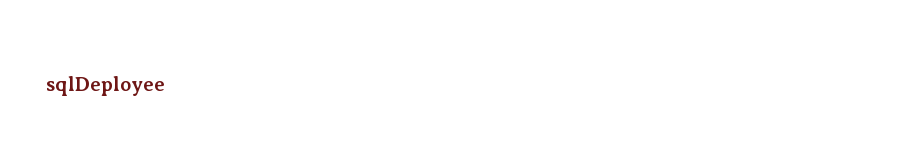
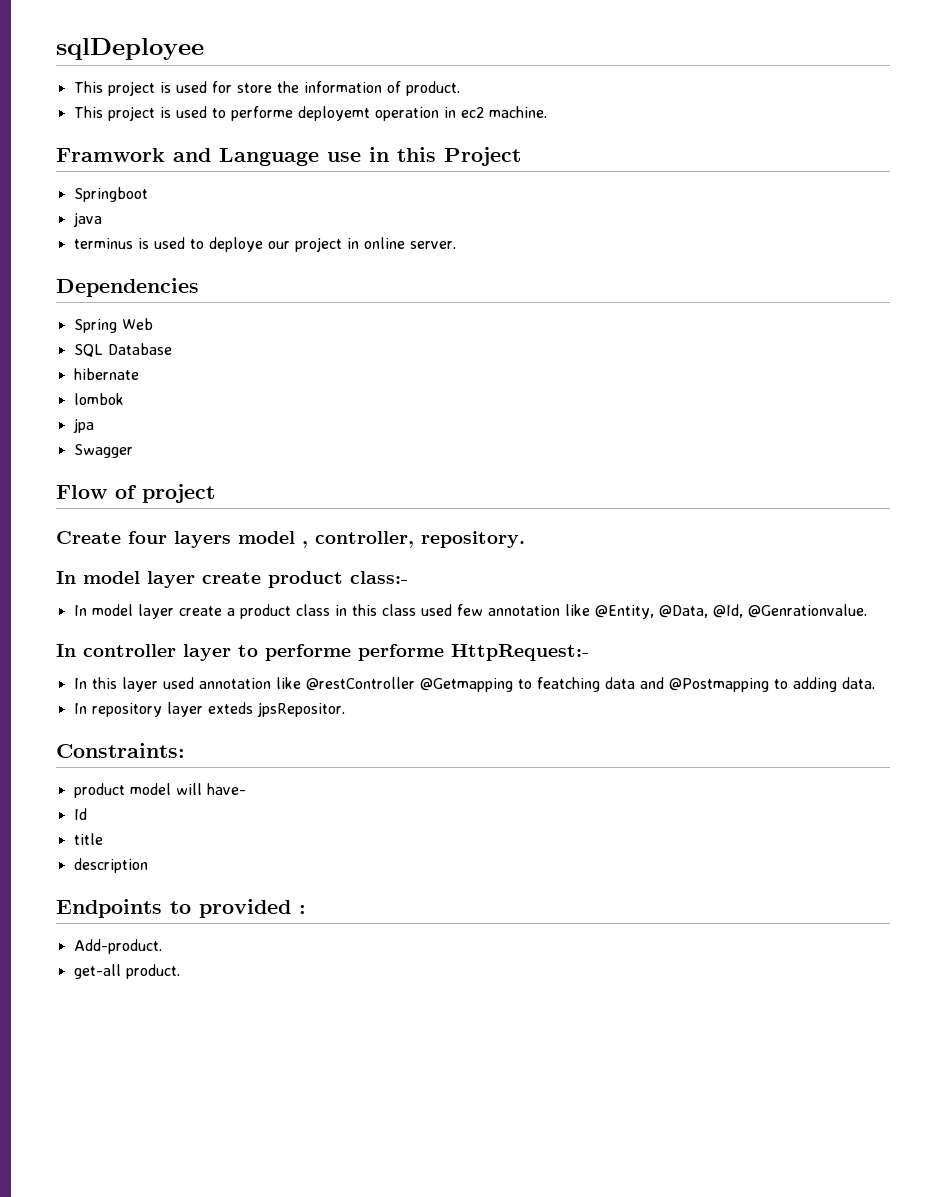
(165, 86) none -> [73,81,460,96] [73,106,547,121] [56,147,521,166] [73,187,148,202] [72,212,102,227] [73,237,456,252] [56,278,199,297] [73,318,153,333] [73,343,172,357] [73,368,139,380] [73,393,124,405] [72,418,94,433] [73,444,133,458] [56,484,215,503] [56,531,525,548] [56,571,408,588] [73,604,867,619] [56,644,589,661] [73,677,875,692] [73,702,345,717] [56,743,185,758] [73,783,246,798] [73,808,87,820] [73,833,103,845] [73,858,148,873] [56,899,306,918] [73,939,162,954] [73,964,180,979] // This project is used for store the information of product. // This project is used to performe deployemt operation in ec2 machine. // Framwork and Language use in this Project // Springboot // java // terminus is used to deploye our project in online server. // Dependencies // Spring Web // SQL Database // hibernate // lombok // jpa // Swagger // Flow of project // Create four layers model , controller, repository. // In model layer create product class:- // In model layer create a product class in this class used few annotation like @Entity, @Data, @Id, @Genrationvalue. // In controller layer to performe performe HttpRequest:- // In this layer used annotation like @restController @Getmapping to featching data and @Postmapping to adding data. // In repository layer exteds jpsRepositor. // Constraints: // product model will have- // Id // title // description // Endpoints to provided : // Add-product. // get-all product.

